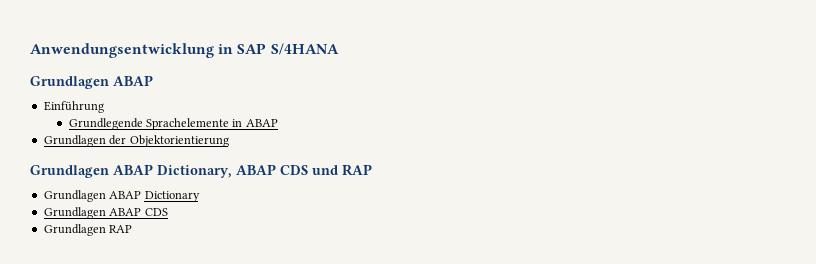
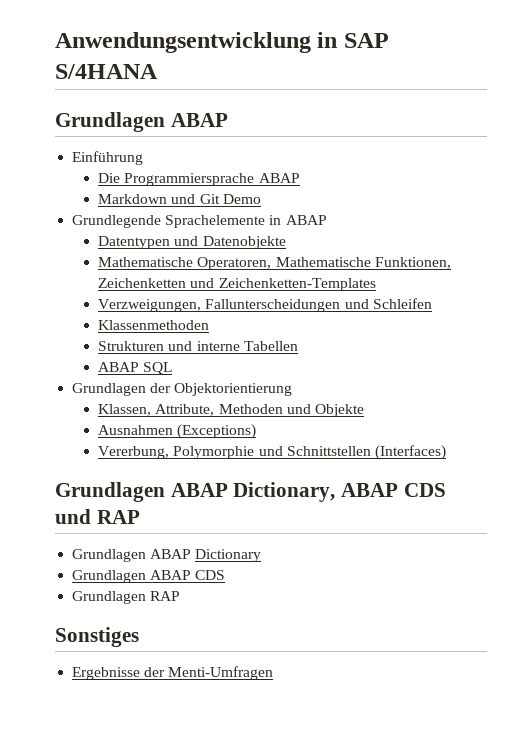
[68,118,278,130] [43,135,229,147] Grundlegende Sprachelemente in ABAP // Grundlagen der Objektorientierung -> [98,173,300,186] [98,194,261,204] [72,215,327,228] [98,236,286,249] [98,257,451,270] [98,278,376,291] [98,298,432,312] [98,320,210,330] [98,341,298,351] [98,362,173,375] [72,383,293,396] [98,404,365,417] [98,424,257,439] [98,445,447,460] Die Programmiersprache ABAP // Markdown und Git Demo // Grundlegende Sprachelemente in ABAP // Datentypen und Datenobjekte // Mathematische Operatoren, Mathematische Funktionen, Zeichenketten und Zeichenketten-Templates // Verzweigungen, Fallunterscheidungen und Schleifen // Klassenmethoden // Strukturen und interne Tabellen // ABAP SQL // Grundlagen der Objektorientierung // Klassen, Attribute, Methoden und Objekte // Ausnahmen (Exceptions) // Vererbung, Polymorphie und Schnittstellen (Interfaces)
(133, 229) none -> [55,627,139,647] [72,666,274,680] // Sonstiges // Ergebnisse der Menti-Umfragen

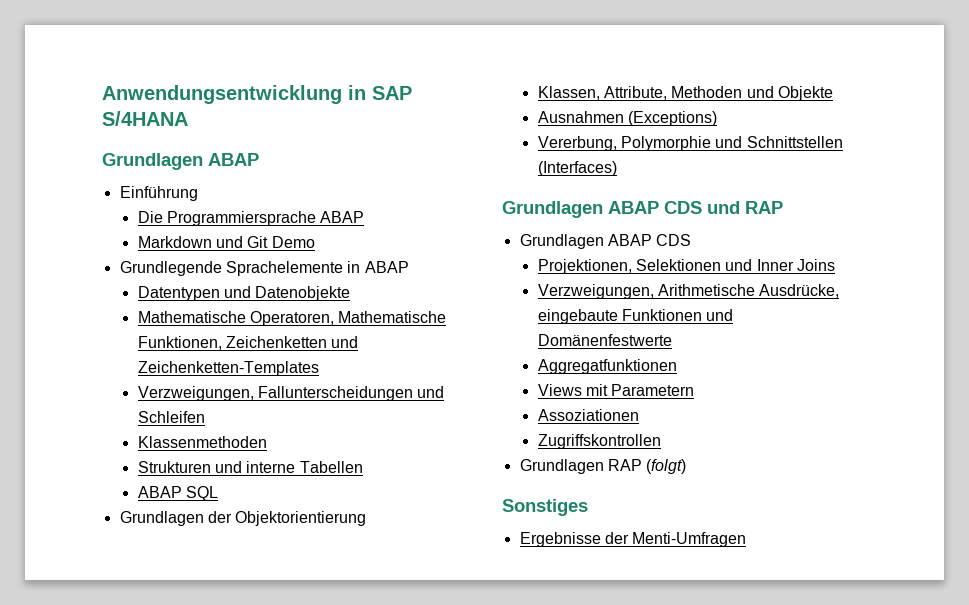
[233,482,399,502] Dictionary, ABAP -> (659, 207) none
[195,549,262,562] [72,570,226,583] Dictionary // Grundlagen ABAP CDS -> [656,234,692,246] [537,259,835,274] [537,284,840,299] [537,309,734,324] [537,334,672,346] [537,359,677,374] [537,384,695,396] [537,409,639,421] [537,434,661,449] CDS // Projektionen, Selektionen und Inner Joins // Verzweigungen, Arithmetische Ausdrücke, eingebaute Funktionen und Domänenfestwerte // Aggregatfunktionen // Views mit Parametern // Assoziationen // Zugriffskontrollen
(181, 596) none -> [646,459,687,474] (folgt)

